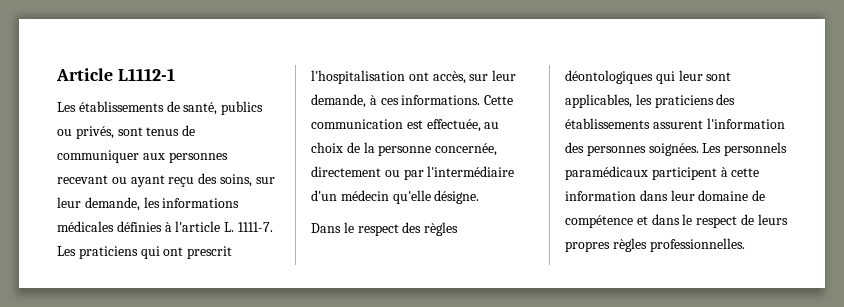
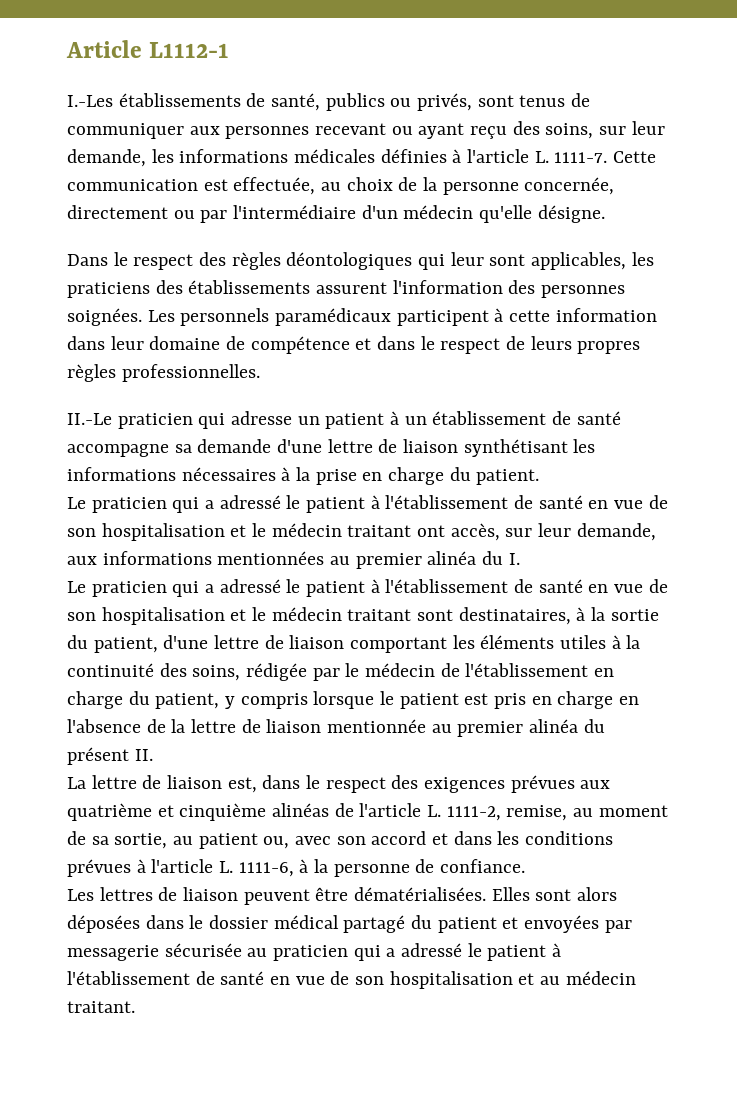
[57,102,76,112] Les -> [67,95,113,107] I.-Les
[57,246,233,259] [311,70,517,84] [311,94,481,108] Les praticiens qui ont prescrit l'hospitalisation ont accès, sur leur demande, à ces informations. -> (608, 157) none
(745, 245) none -> [67,411,621,429] [67,439,596,457] [67,467,540,485] [67,495,668,513] [67,523,656,541] [67,551,520,569] [67,579,668,597] [67,607,659,625] [67,635,641,653] [67,663,615,681] [67,691,640,709] [67,719,605,737] [67,747,153,765] [67,775,611,793] [67,803,668,821] [67,831,614,849] [67,859,526,877] [67,887,618,905] [67,915,632,933] [67,943,562,961] [67,971,636,989] [67,1001,135,1013] // II.-Le praticien qui adresse un patient à un établissement de santé accompagne sa demande d'une lettre de liaison synthétisant les informations nécessaires à la prise en charge du patient. // Le praticien qui a adressé le patient à l'établissement de santé en vue de son hospitalisation et le médecin traitant ont accès, sur leur demande, aux informations mentionnées au premier alinéa du I. // Le praticien qui a adressé le patient à l'établissement de santé en vue de son hospitalisation et le médecin traitant sont destinataires, à la sortie du patient, d'une lettre de liaison comportant les éléments utiles à la continuité des soins, rédigée par le médecin de l'établissement en charge du patient, y compris lorsque le patient est pris en charge en l'absence de la lettre de liaison mentionnée au premier alinéa du présent II. // La lettre de liaison est, dans le respect des exigences prévues aux quatrième et cinquième alinéas de l'article L. 1111-2, remise, au moment de sa sortie, au patient ou, avec son accord et dans les conditions prévues à l'article L. 1111-6, à la personne de confiance. // Les lettres de liaison peuvent être dématérialisées. Elles sont alors déposées dans le dossier médical partagé du patient et envoyées par messagerie sécurisée au praticien qui a adressé le patient à l'établissement de santé en vue de son hospitalisation et au médecin traitant.

